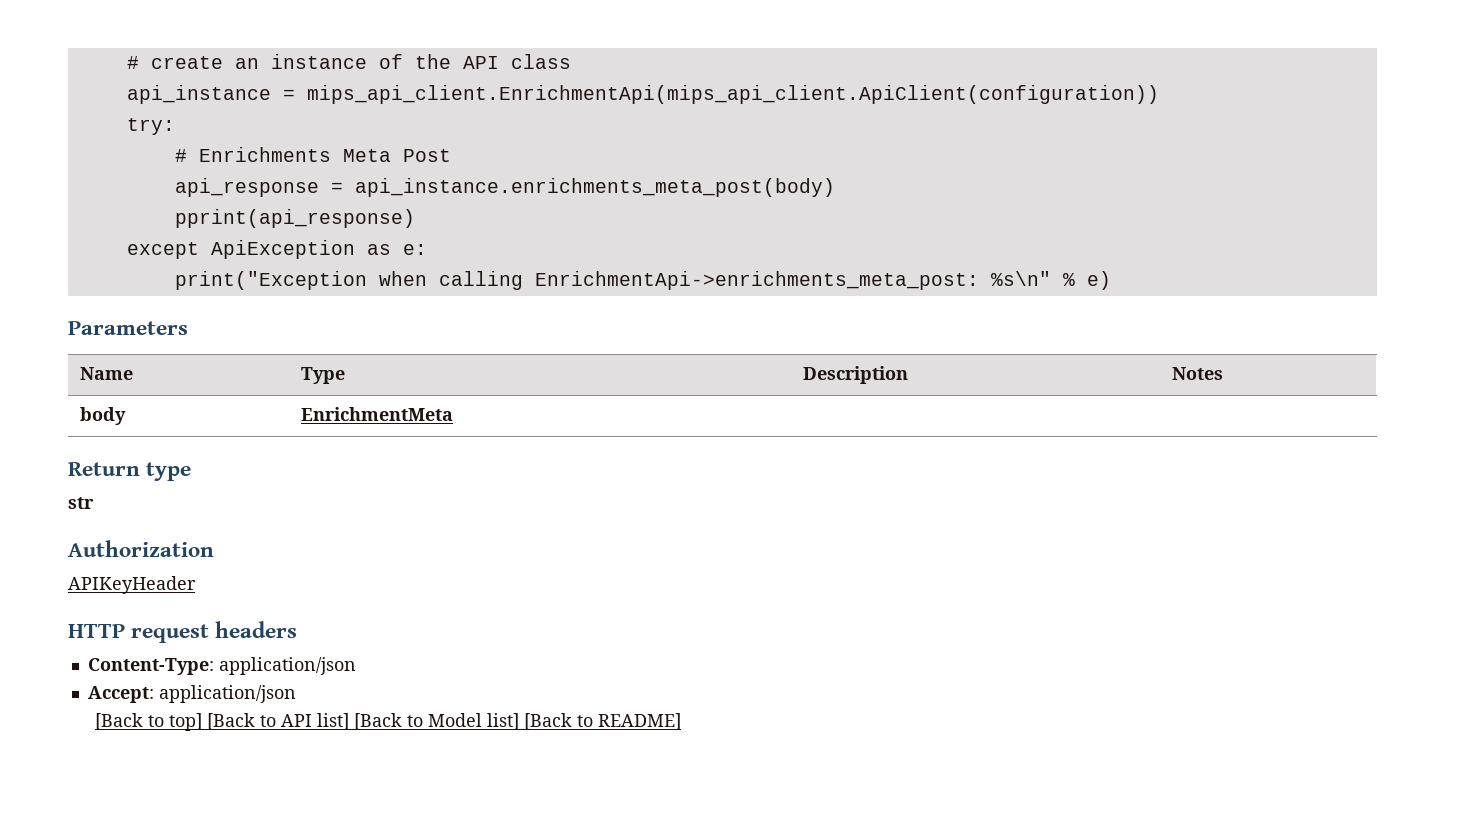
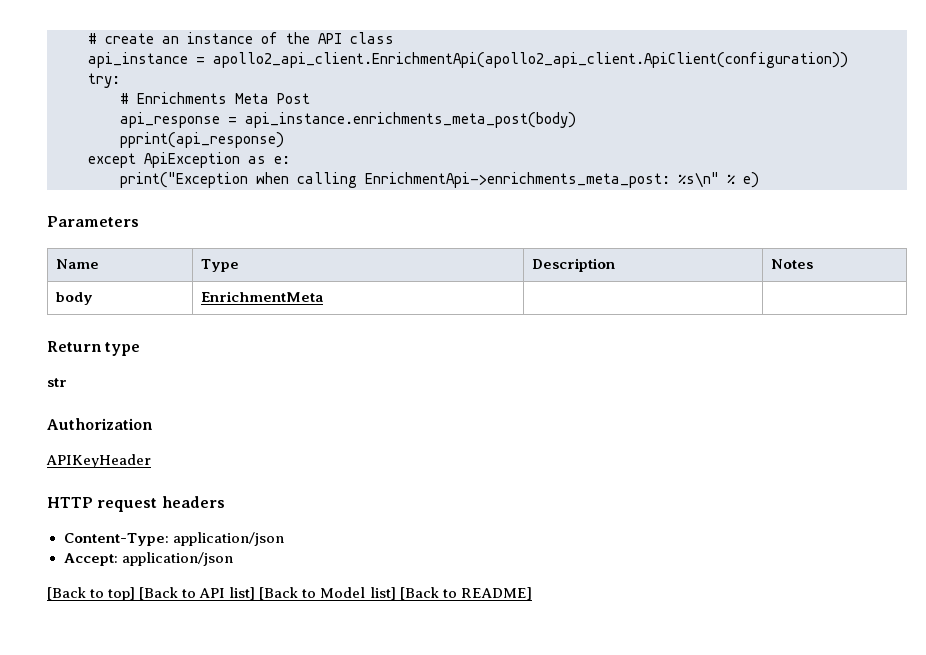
[306,85,1159,104] mips_api_client.EnrichmentApi(mips_api_client.ApiClient(configuration)) -> [213,52,848,68] apollo2_api_client.EnrichmentApi(apollo2_api_client.ApiClient(configuration))

